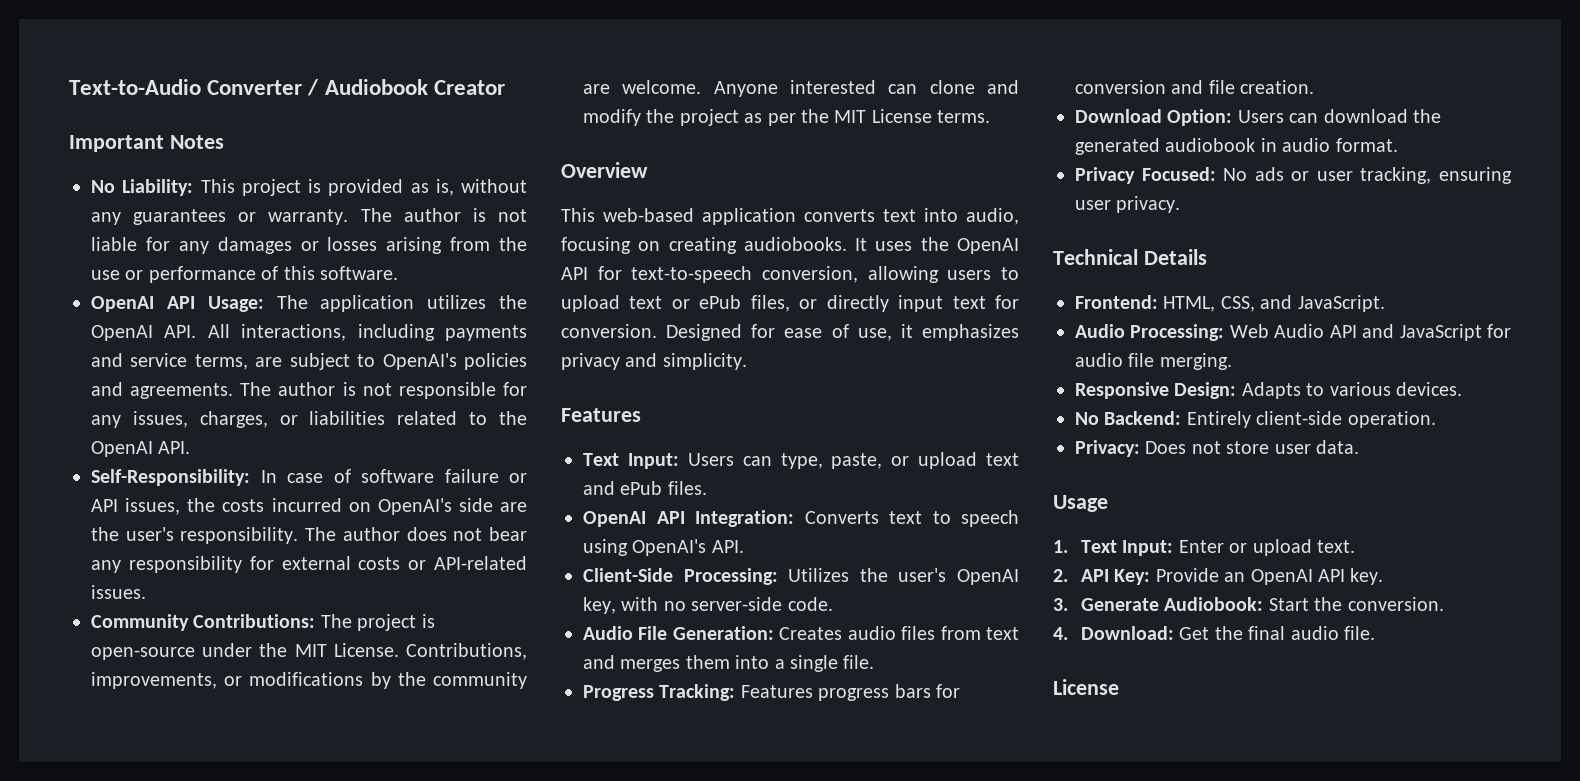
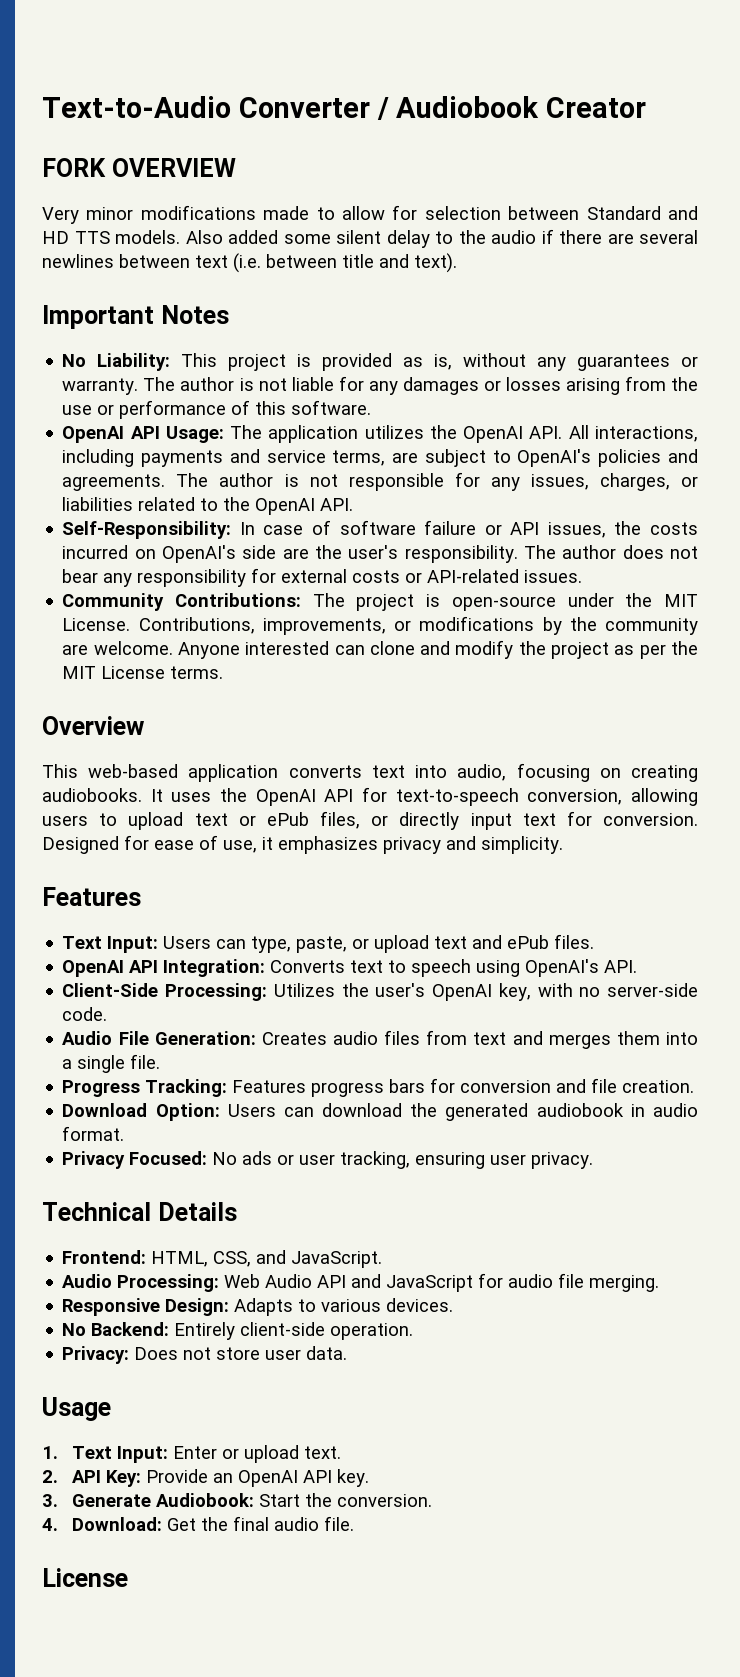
(505, 87) none -> [42,158,236,177] [42,205,698,224] [42,229,698,248] [42,253,457,273] // FORK OVERVIEW // Very minor modifications made to allow for selection between Standard and HD TTS models. Also added some silent delay to the audio if there are several newlines between text (i.e. between title and text).

